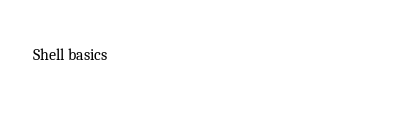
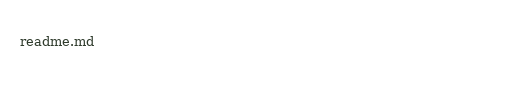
[33,48,108,60] Shell basics -> [20,36,94,46] readme.md

